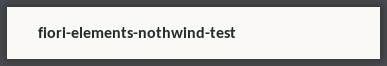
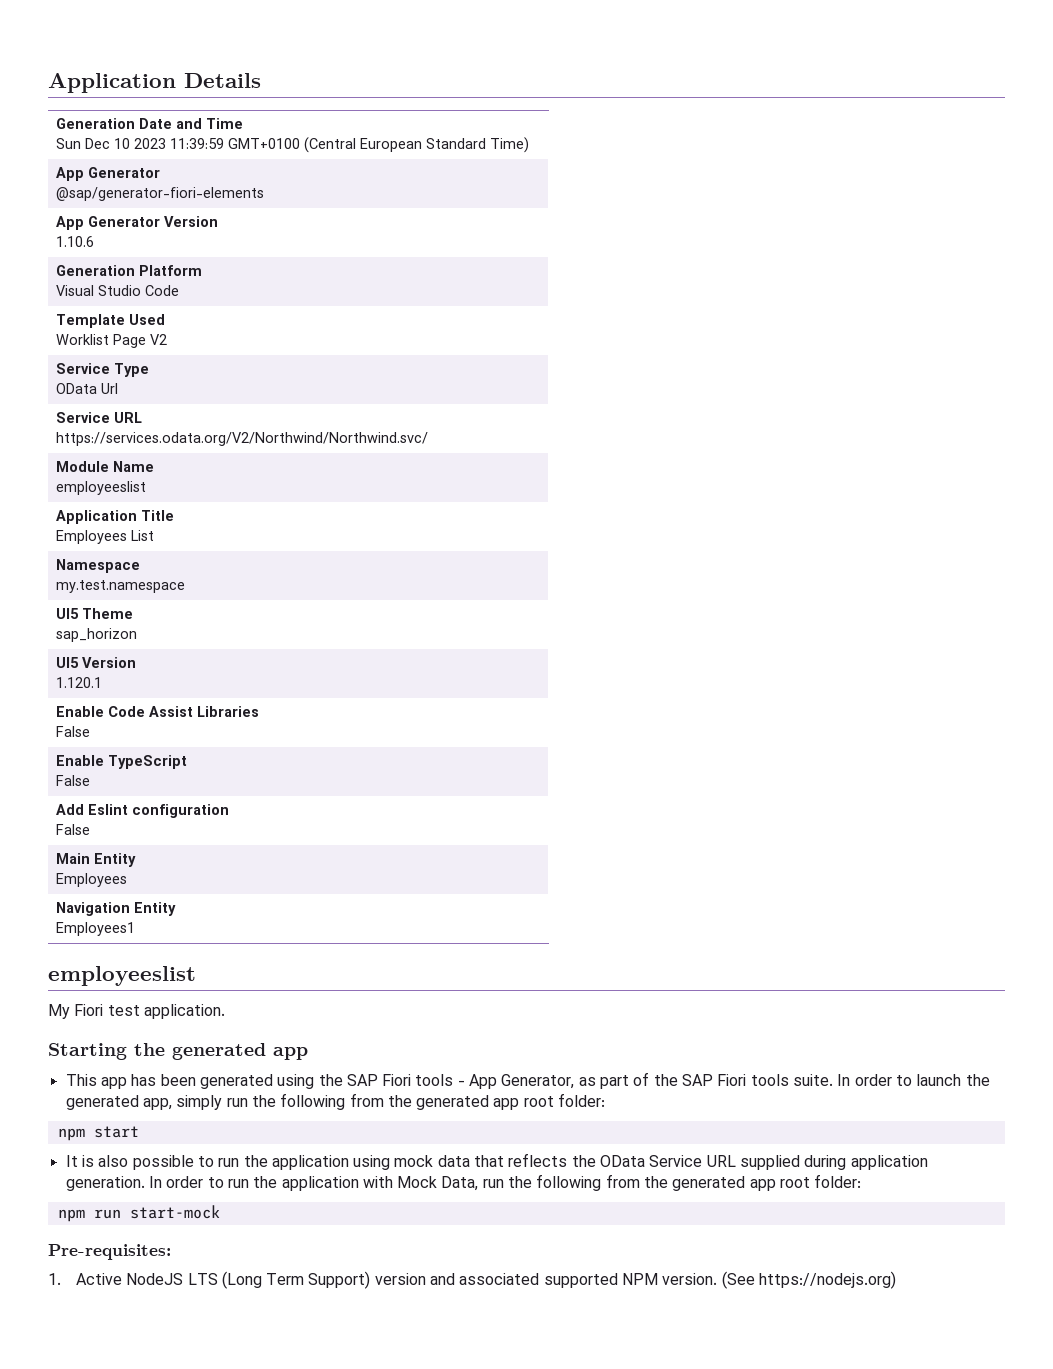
[38,27,236,38] fiori-elements-nothwind-test -> [48,73,261,93] [56,118,244,129] [56,137,530,153] [56,167,161,181] [56,187,265,201] [56,216,219,230] [56,236,95,247] [56,265,203,276] [56,285,180,296] [56,314,166,328] [56,334,168,348] [56,363,150,377] [56,383,119,394] [56,412,143,423] [56,432,429,446] [56,461,155,472] [56,481,147,495] [56,510,175,524] [56,530,155,544] [56,559,141,573] [56,580,186,593] [56,608,134,619] [56,628,138,642] [56,657,137,668] [56,677,103,688] [56,706,260,717] [56,726,91,737] [56,755,188,769] [56,775,91,786] [56,804,230,818] [56,824,91,835] [56,853,137,867] [56,873,128,887] [56,902,177,916] [56,922,136,936] [48,966,196,986] [48,1004,225,1019] [48,1043,308,1060] [65,1072,990,1089] [65,1093,606,1110] [57,1126,139,1141] [65,1153,928,1170] [65,1174,862,1191] [57,1205,220,1222] [48,1244,171,1260] [48,1271,897,1289] Application Details // Generation Date and Time // Sun Dec 10 2023 11:39:59 GMT+0100 (Central European Standard Time) // App Generator // @sap/generator-fiori-elements // App Generator Version // 1.10.6 // Generation Platform // Visual Studio Code // Template Used // Worklist Page V2 // Service Type // OData Url // Service URL // https://services.odata.org/V2/Northwind/Northwind.svc/ // Module Name // employeeslist // Application Title // Employees List // Namespace // my.test.namespace // UI5 Theme // sap_horizon // UI5 Version // 1.120.1 // Enable Code Assist Libraries // False // Enable TypeScript // False // Add Eslint configuration // False // Main Entity // Employees // Navigation Entity // Employees1 // employeeslist // My Fiori test application. // Starting the generated app // This app has been generated using the SAP Fiori tools - App Generator, as part of the SAP Fiori tools suite. In order to launch the generated app, simply run the following from the generated app root folder: // npm start // It is also possible to run the application using mock data that reflects the OData Service URL supplied during application generation. In order to run the application with Mock Data, run the following from the generated app root folder: // npm run start-mock // Pre-requisites: // 1. Active NodeJS LTS (Long Term Support) version and associated supported NPM version. (See https://nodejs.org)

